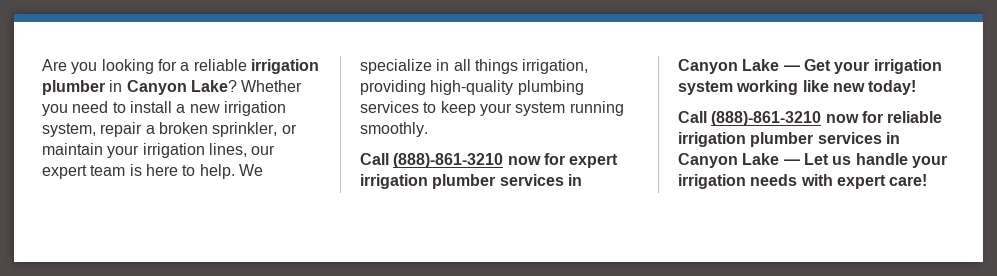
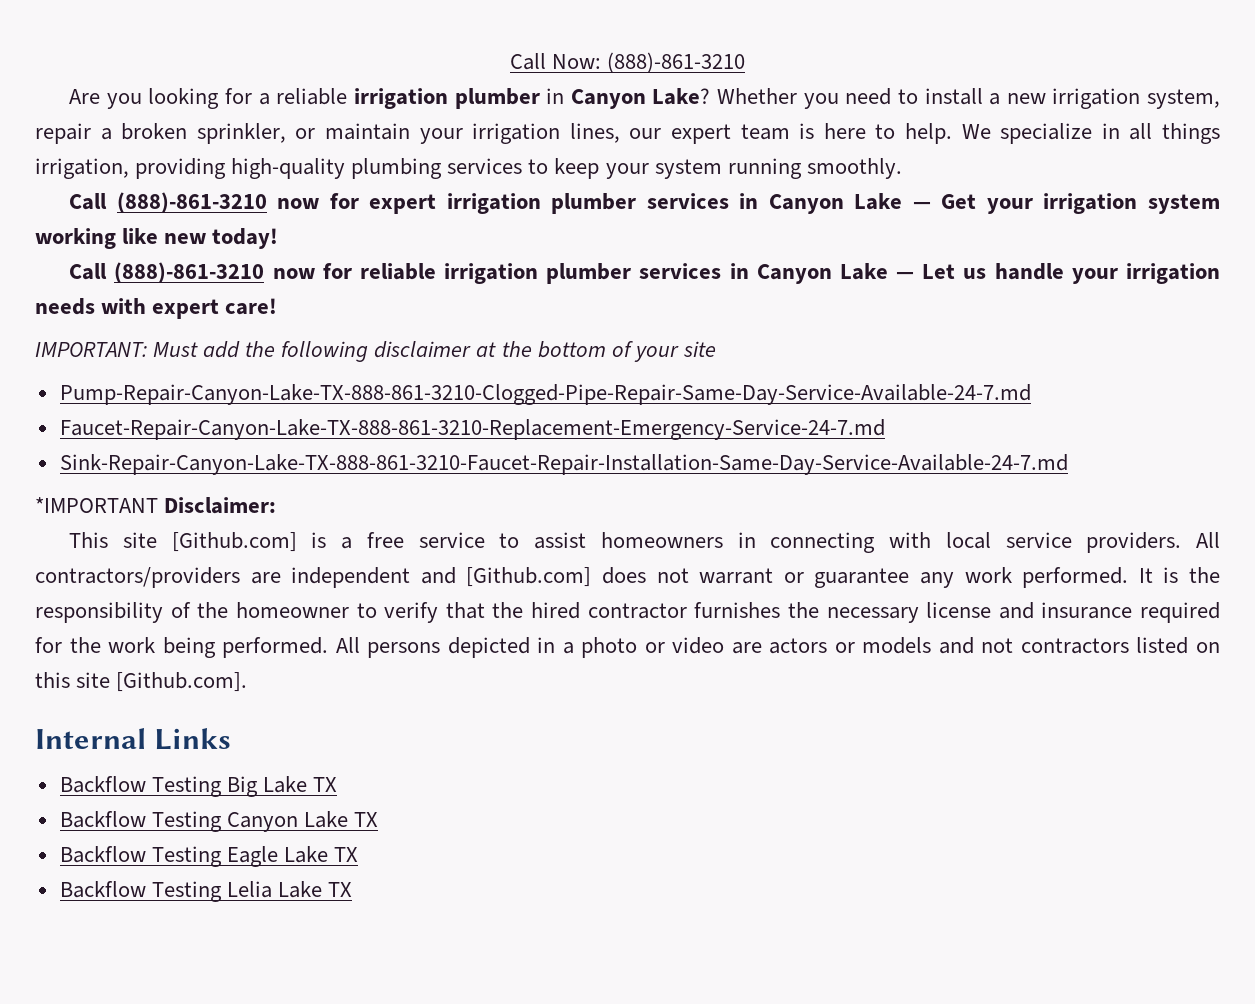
(42, 65) none -> [509,52,746,73] Call Now: (888)-861-3210 //
(928, 180) none -> [35,341,716,362] [59,384,1031,405] [59,419,885,440] [59,454,1068,475] [35,497,277,514] [69,532,1220,553] [35,567,1220,588] [35,602,1220,623] [35,637,1220,658] [35,672,248,692] [35,728,232,750] [59,776,338,797] [59,811,379,832] [59,846,359,867] [59,881,353,902] // IMPORTANT: Must add the following disclaimer at the bottom of your site // Pump-Repair-Canyon-Lake-TX-888-861-3210-Clogged-Pipe-Repair-Same-Day-Service-Available-24-7.md // Faucet-Repair-Canyon-Lake-TX-888-861-3210-Replacement-Emergency-Service-24-7.md // Sink-Repair-Canyon-Lake-TX-888-861-3210-Faucet-Repair-Installation-Same-Day-Service-Available-24-7.md // *IMPORTANT Disclaimer: // This site [Github.com] is a free service to assist homeowners in connecting with local service providers. All contractors/providers are independent and [Github.com] does not warrant or guarantee any work performed. It is the responsibility of the homeowner to verify that the hired contractor furnishes the necessary license and insurance required for the work being performed. All persons depicted in a photo or video are actors or models and not contractors listed on this site [Github.com]. // Internal Links // Backflow Testing Big Lake TX // Backflow Testing Canyon Lake TX // Backflow Testing Eagle Lake TX // Backflow Testing Lelia Lake TX

